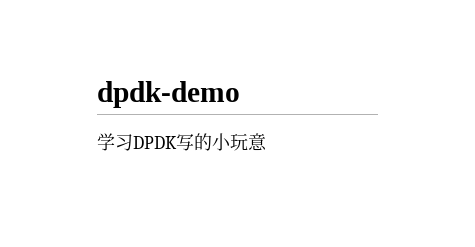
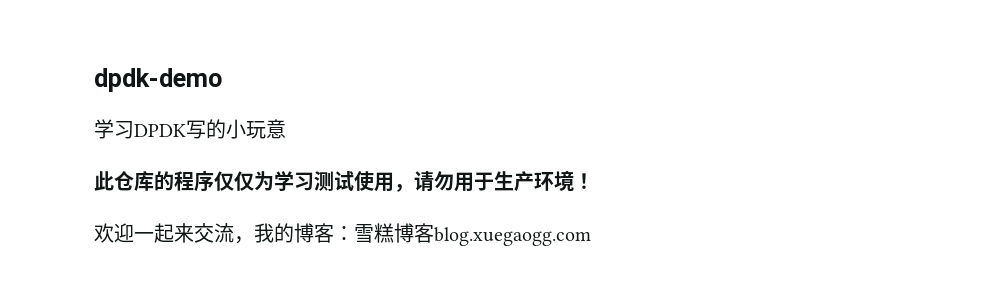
(267, 142) none -> [94,171,594,192] [94,223,591,246] // 此仓库的程序仅仅为学习测试使用，请勿用于生产环境！ // 欢迎一起来交流，我的博客：雪糕博客blog.xuegaogg.com

